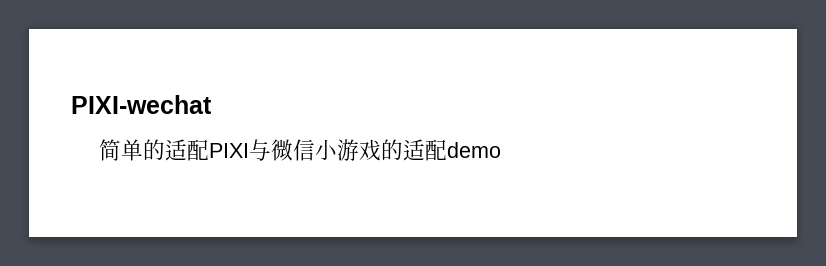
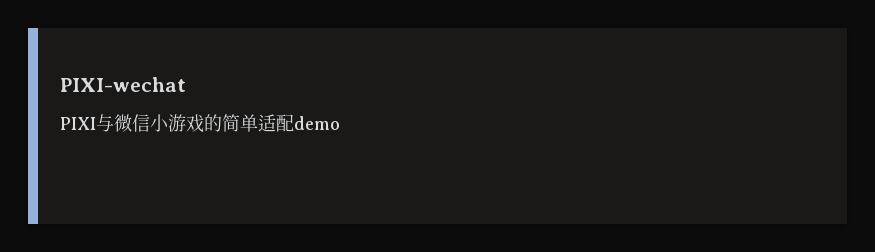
[99,139,210,161] 简单的适配 -> (186, 84) none
(404, 149) none -> [222,114,258,132] 简单

